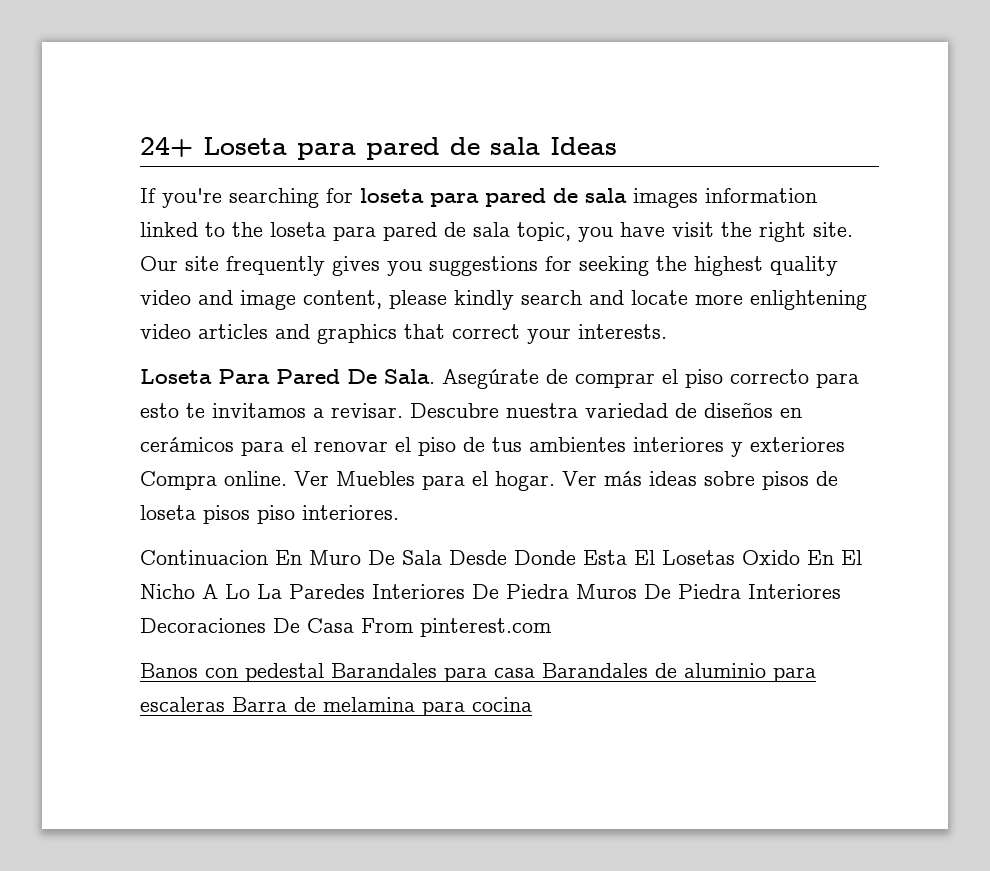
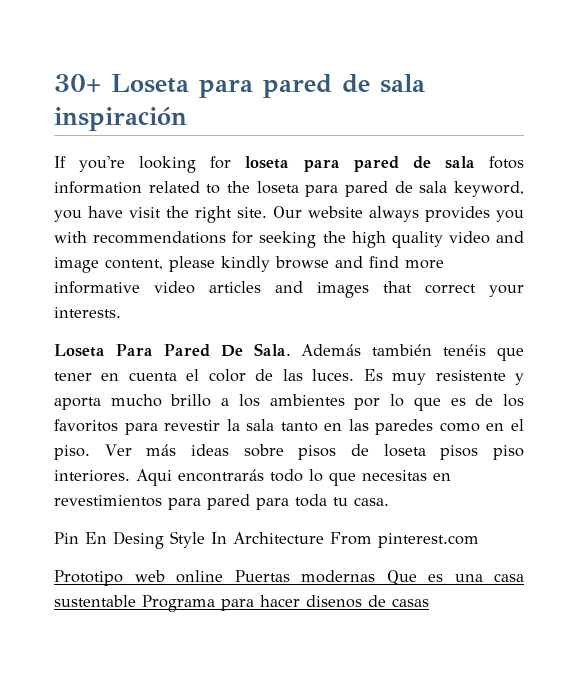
[140,137,193,157] 24+ -> [54,74,101,92] 30+
[550,137,617,155] Ideas -> [54,107,187,131] inspiración
[229,188,319,208] searching -> [139,156,197,173] looking
[633,188,817,208] [140,222,198,237] images information linked -> [488,156,524,169] [54,181,200,194] fotos information related
[517,222,571,241] topic, -> [454,181,524,197] keyword,
[185,256,538,276] site frequently gives you suggestions -> [308,206,524,222] [54,231,227,244] website always provides you with recommendations
[694,256,763,276] highest -> [351,231,386,248] high
[521,290,867,310] search and locate more enlightening -> [275,256,444,269] [54,281,140,294] browse and find more informative
[317,324,397,344] graphics -> [317,282,369,298] images
[442,369,859,389] [140,402,802,418] [140,437,845,457] [140,471,555,491] Asegúrate de comprar el piso correcto para esto te invitamos a revisar. Descubre nuestra variedad de diseños en cerámicos para el renovar el piso de tus ambientes interiores y exteriores Compra online. Ver Muebles para el hogar. -> [301,344,524,361] [54,369,524,385] [54,394,525,411] [54,419,524,435] [54,445,90,460] Además también tenéis que tener en cuenta el color de las luces. Es muy resistente y aporta mucho brillo a los ambientes por lo que es de los favoritos para revestir la sala tanto en las paredes como en el piso.
[140,550,862,565] [140,584,841,599] [140,618,552,637] [140,663,816,682] [140,697,532,716] // Continuacion En Muro De Sala Desde Donde Esta El Losetas Oxido En El Nicho A Lo La Paredes Interiores De Piedra Muros De Piedra Interiores Decoraciones De Casa From pinterest.com // Banos con pedestal Barandales para casa Barandales de aluminio para escaleras Barra de melamina para cocina -> [136,469,451,486] [54,494,389,510] [54,531,479,549] [54,570,524,586] [54,595,429,612] Aqui encontrarás todo lo que necesitas en revestimientos para pared para toda tu casa. // Pin En Desing Style In Architecture From pinterest.com // Prototipo web online Puertas modernas Que es una casa sustentable Programa para hacer disenos de casas

